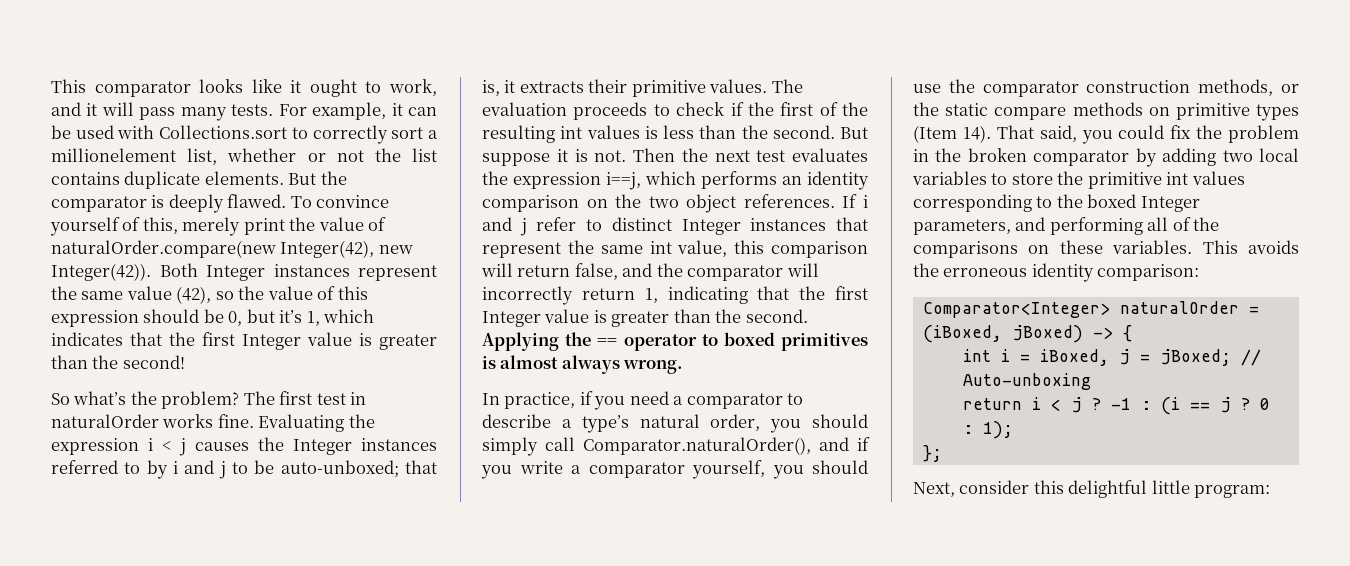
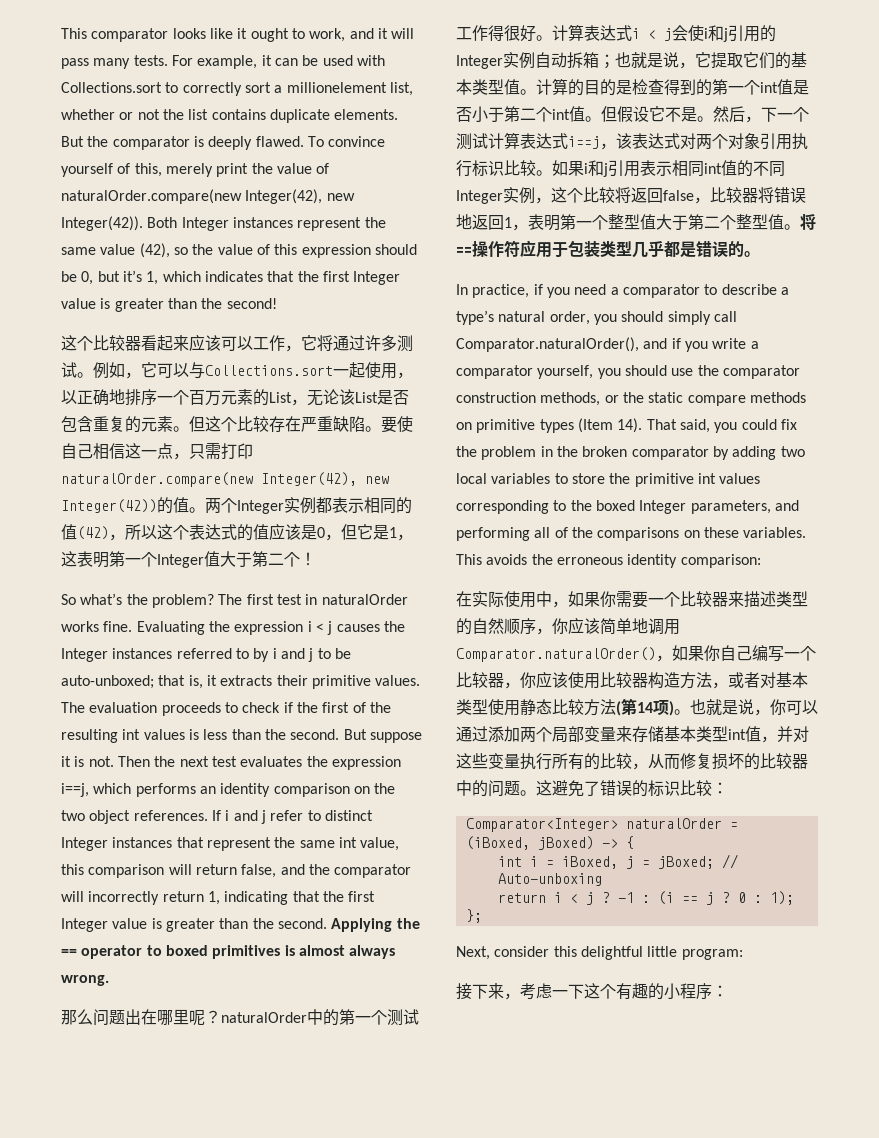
(185, 362) none -> [61,334,413,352] [61,362,413,379] [61,389,409,406] [61,416,413,433] [61,443,253,460] [61,472,389,487] [61,497,412,514] [61,523,413,541] [61,551,316,568] // 这个比较器看起来应该可以工作，它将通过许多测试。例如，它可以与Collections.sort一起使用，以正确地排序一个百万元素的List，无论该List是否包含重复的元素。但这个比较存在严重缺陷。要使自己相信这一点，只需打印naturalOrder.compare(new Integer(42), new Integer(42))的值。两个Integer实例都表示相同的值(42)，所以这个表达式的值应该是0，但它是1，这表明第一个Integer值大于第二个！
(684, 367) none -> [61,1009,419,1026] [456,24,776,42] [456,52,807,69] [456,78,809,96] [456,106,809,123] [456,132,808,150] [456,160,785,177] [456,187,806,204] [456,214,816,231] [456,240,760,258] // 那么问题出在哪里呢？naturalOrder中的第一个测试工作得很好。计算表达式i < j会使i和j引用的Integer实例自动拆箱；也就是说，它提取它们的基本类型值。计算的目的是检查得到的第一个int值是否小于第二个int值。但假设它不是。然后，下一个测试计算表达式i==j，该表达式对两个对象引用执行标识比较。如果i和j引用表示相同int值的不同Integer实例，这个比较将返回false，比较器将错误地返回1，表明第一个整型值大于第二个整型值。将==操作符应用于包装类型几乎都是错误的。
(1200, 272) none -> [456,591,808,608] [456,617,680,635] [456,645,816,662] [456,671,808,689] [456,698,818,716] [456,726,809,743] [456,753,808,770] [456,780,728,797] // 在实际使用中，如果你需要一个比较器来描述类型的自然顺序，你应该简单地调用Comparator.naturalOrder()，如果你自己编写一个比较器，你应该使用比较器构造方法，或者对基本类型使用静态比较方法(第14项)。也就是说，你可以通过添加两个局部变量来存储基本类型int值，并对这些变量执行所有的比较，从而修复损坏的比较器中的问题。这避免了错误的标识比较：
(1271, 491) none -> [456,983,728,1000] // 接下来，考虑一下这个有趣的小程序：

